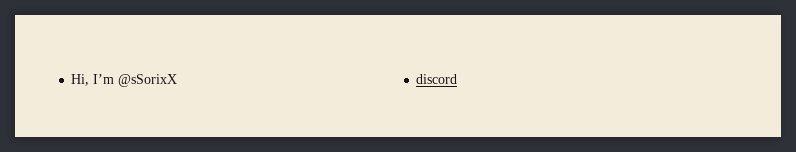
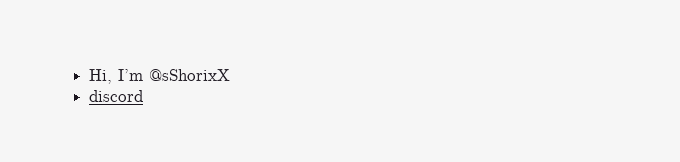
[118,74,178,87] @sSorixX -> [149,69,231,81] @sShorixX

